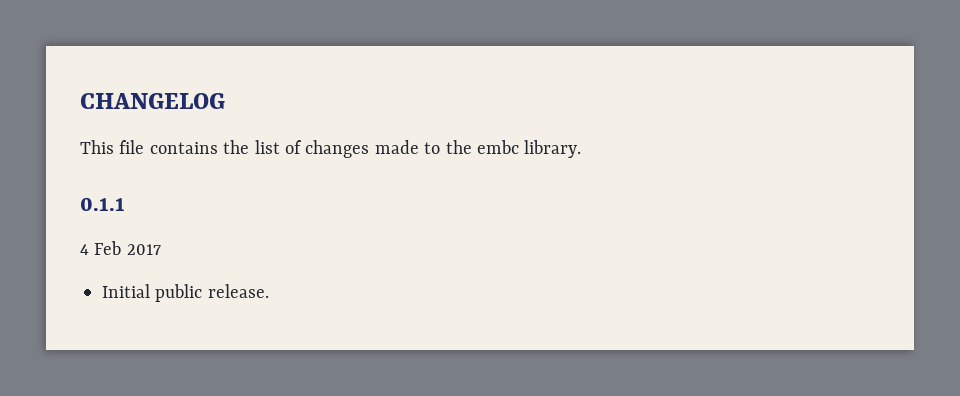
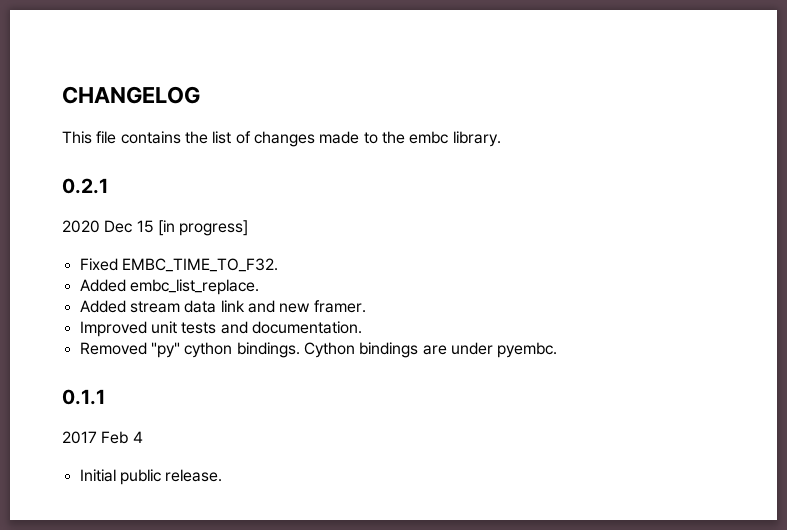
(582, 149) none -> [62,178,108,194] [62,220,249,236] [79,258,278,272] [79,279,259,295] [79,300,366,313] [79,321,362,337] [79,342,558,358] // 0.2.1 // 2020 Dec 15 [in progress] // Fixed EMBC_TIME_TO_F32. // Added embc_list_replace. // Added stream data link and new framer. // Improved unit tests and documentation. // Removed "py" cython bindings. Cython bindings are under pyembc.
(125, 204) none -> [62,431,129,444] 2017 Feb
[94,241,161,255] Feb 2017 -> (143, 437) none

